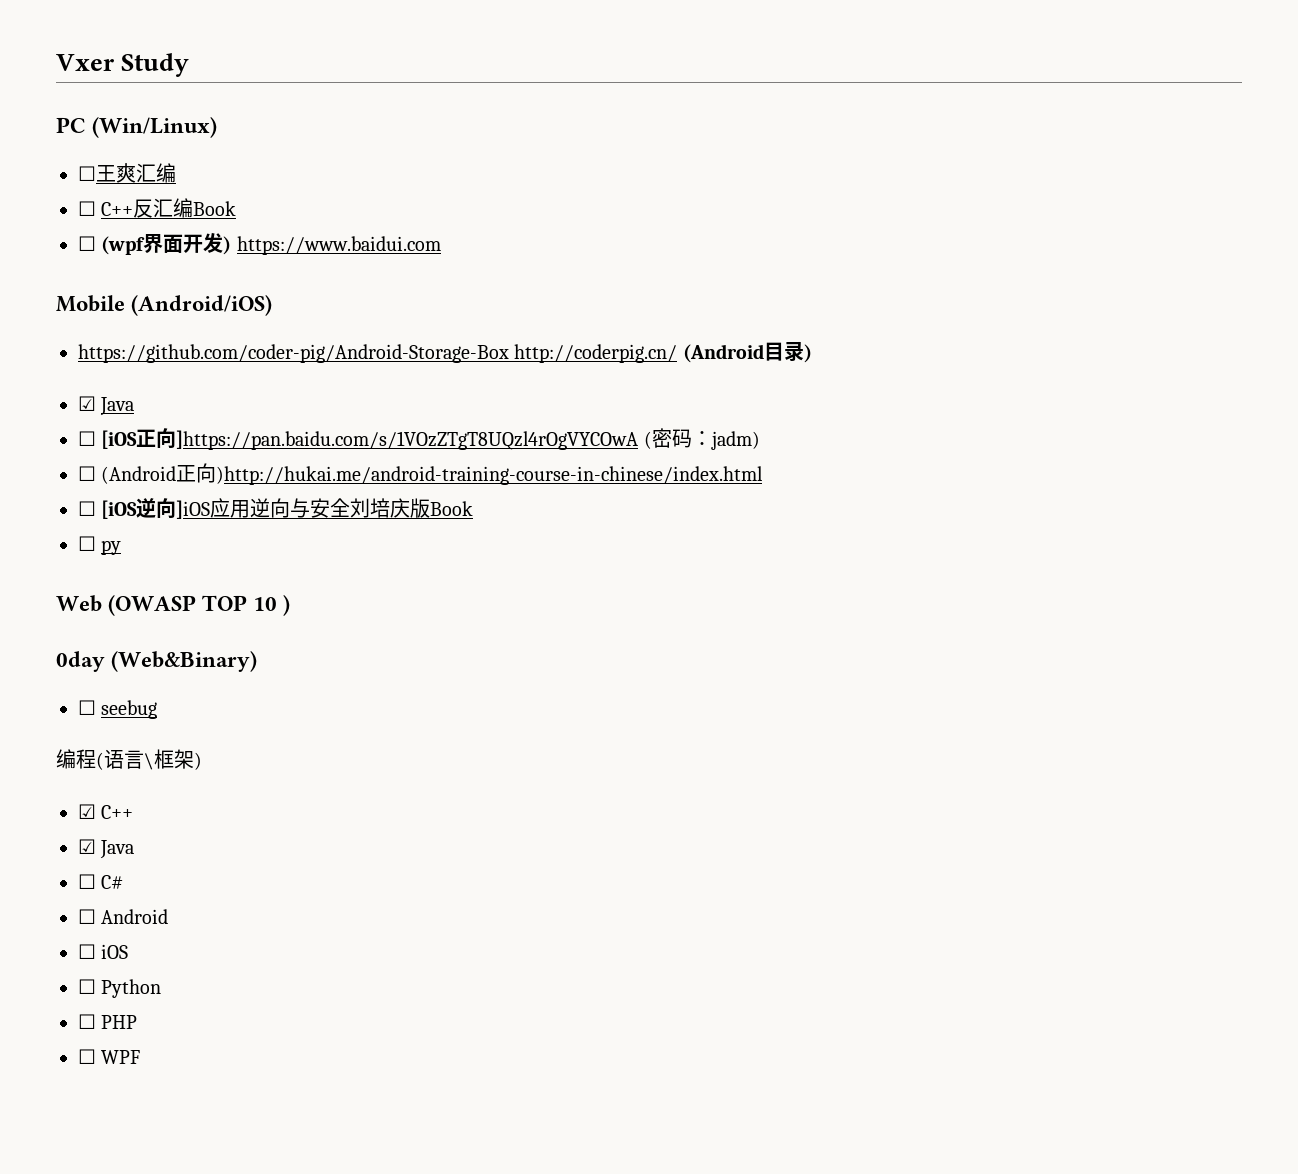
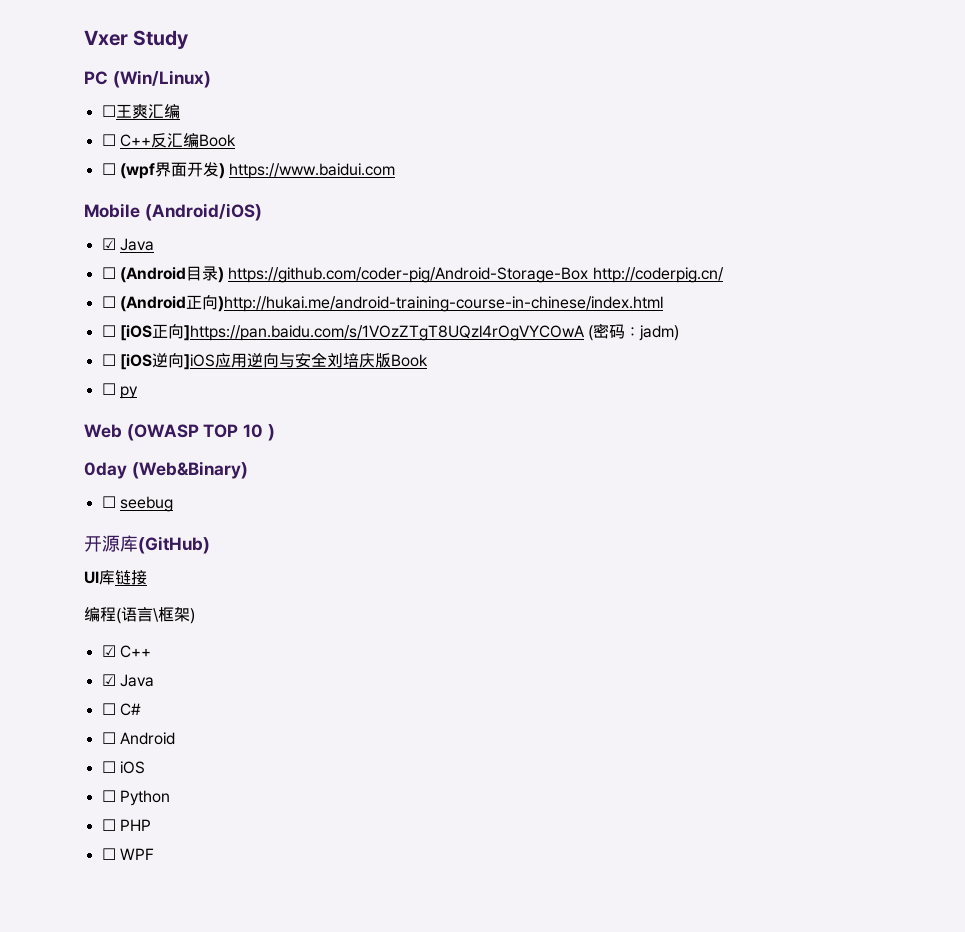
[78,344,678,363] https://github.com/coder-pig/Android-Storage-Box http://coderpig.cn/ -> [101,238,154,251] [101,267,116,279] ☑ Java // ☐
[78,396,135,416] // ☑ Java -> [228,267,724,283] [101,295,663,312] https://github.com/coder-pig/Android-Storage-Box http://coderpig.cn/ // ☐ (Android正向)http://hukai.me/android-training-course-in-chinese/index.html
[78,463,764,485] // ☐ (Android正向)http://hukai.me/android-training-course-in-chinese/index.html -> (680, 333) none
(158, 709) none -> [84,535,210,554] [84,570,147,585] // 开源库(GitHub) // UI库链接

